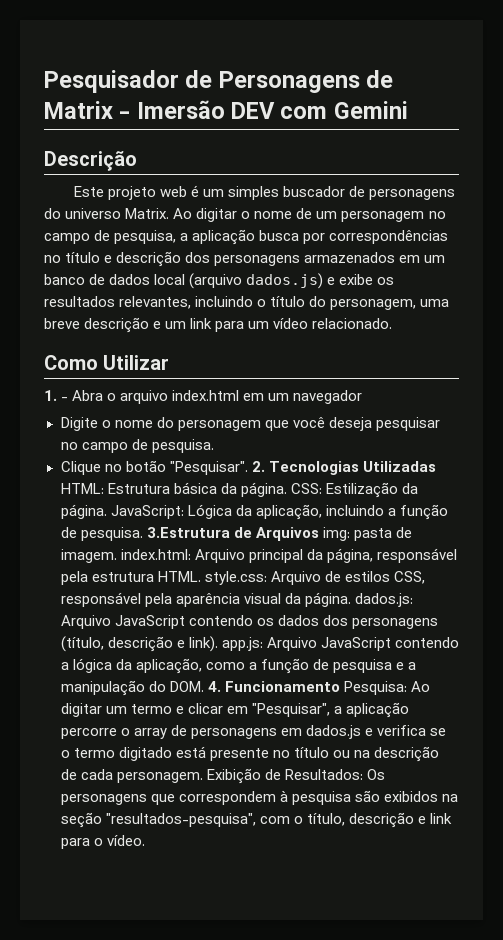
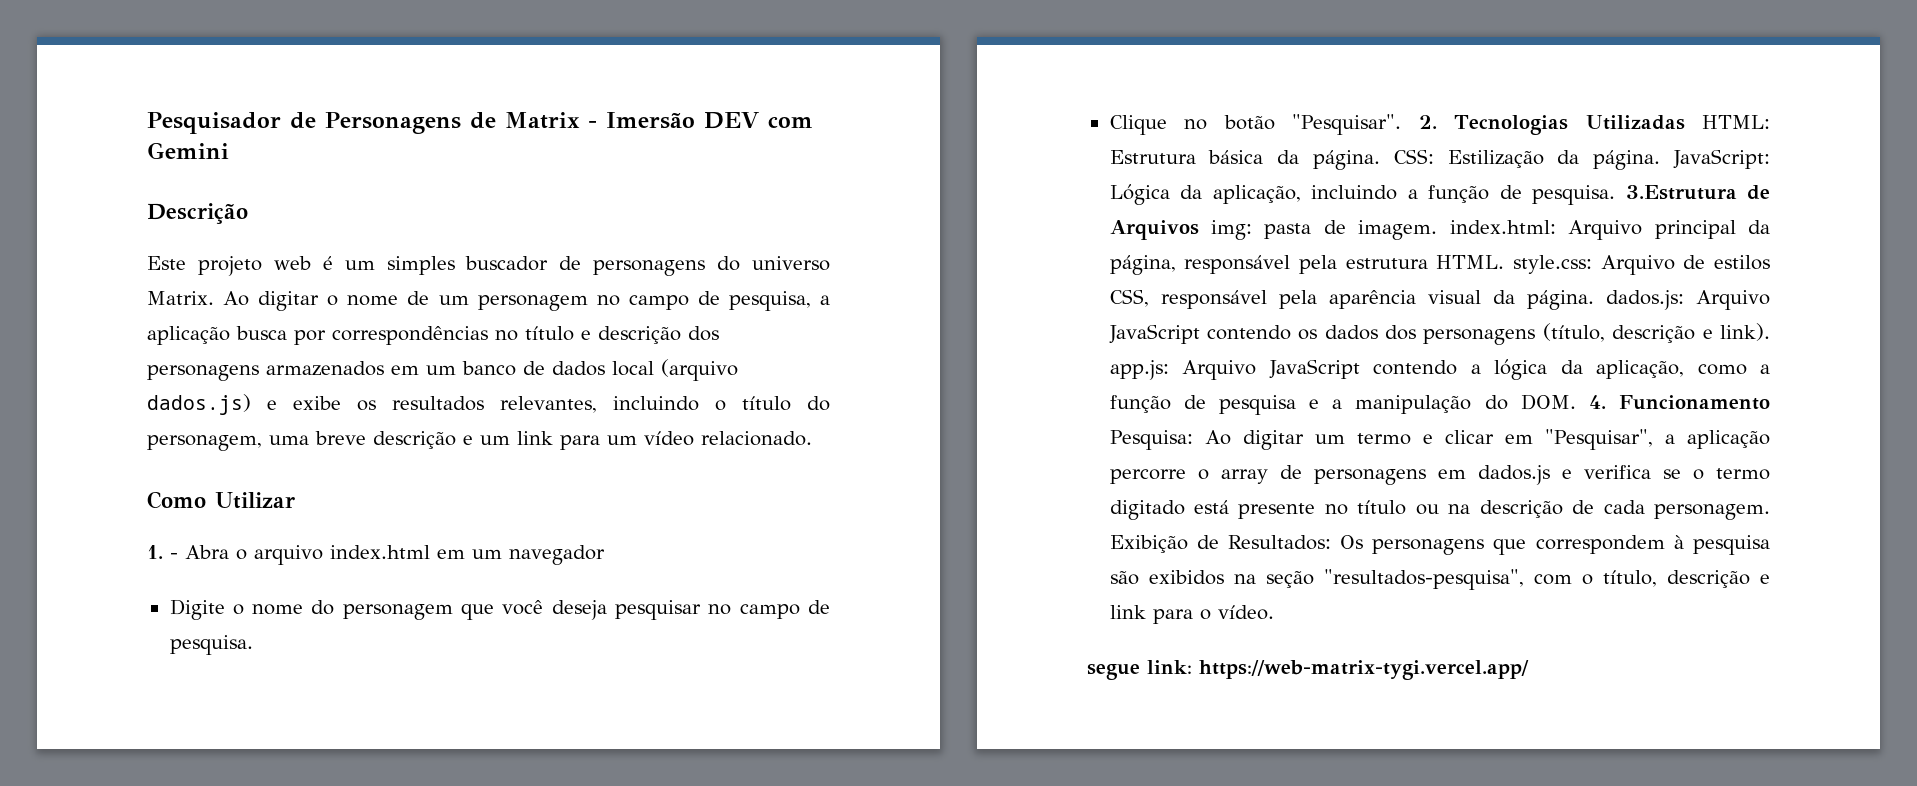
(145, 840) none -> [1087,660,1529,680] // segue link: https://web-matrix-tygi.vercel.app/

